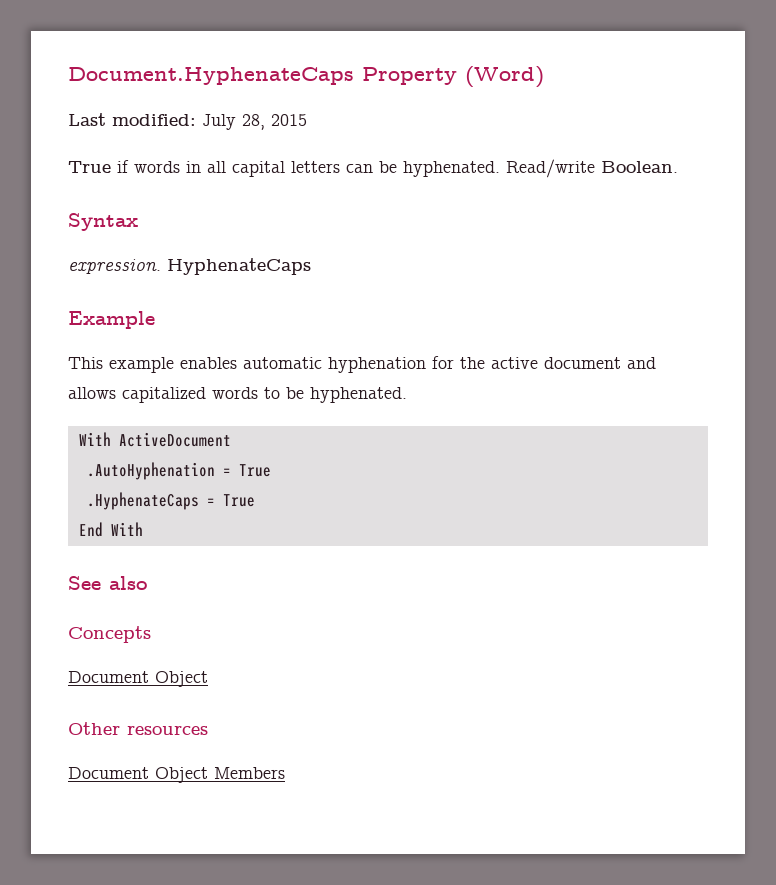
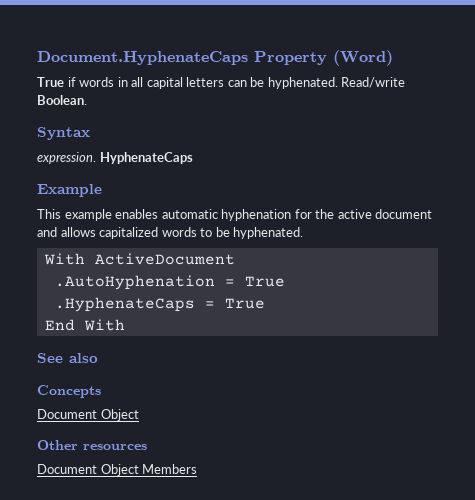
[68,113,307,130] // Last modified: July 28, 2015 -> (393, 58) none

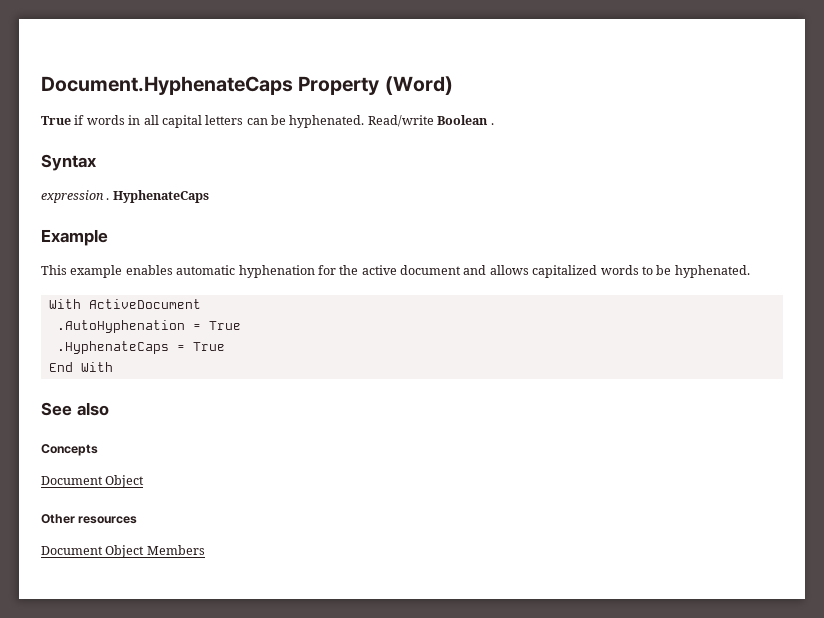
[37,95,87,105] Boolean. -> [437,115,494,125] Boolean .
[37,152,96,164] expression. -> [41,190,110,203] expression .

